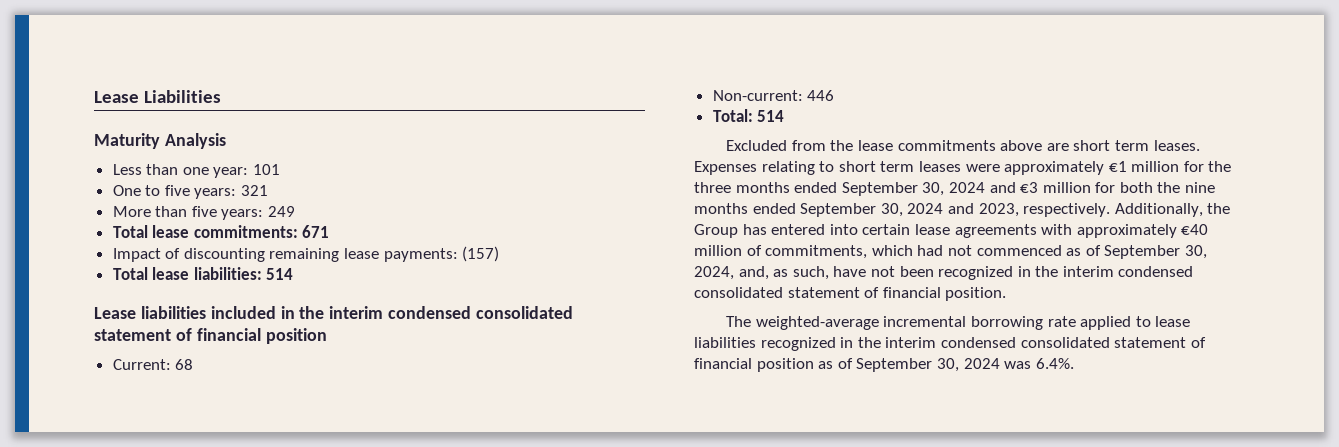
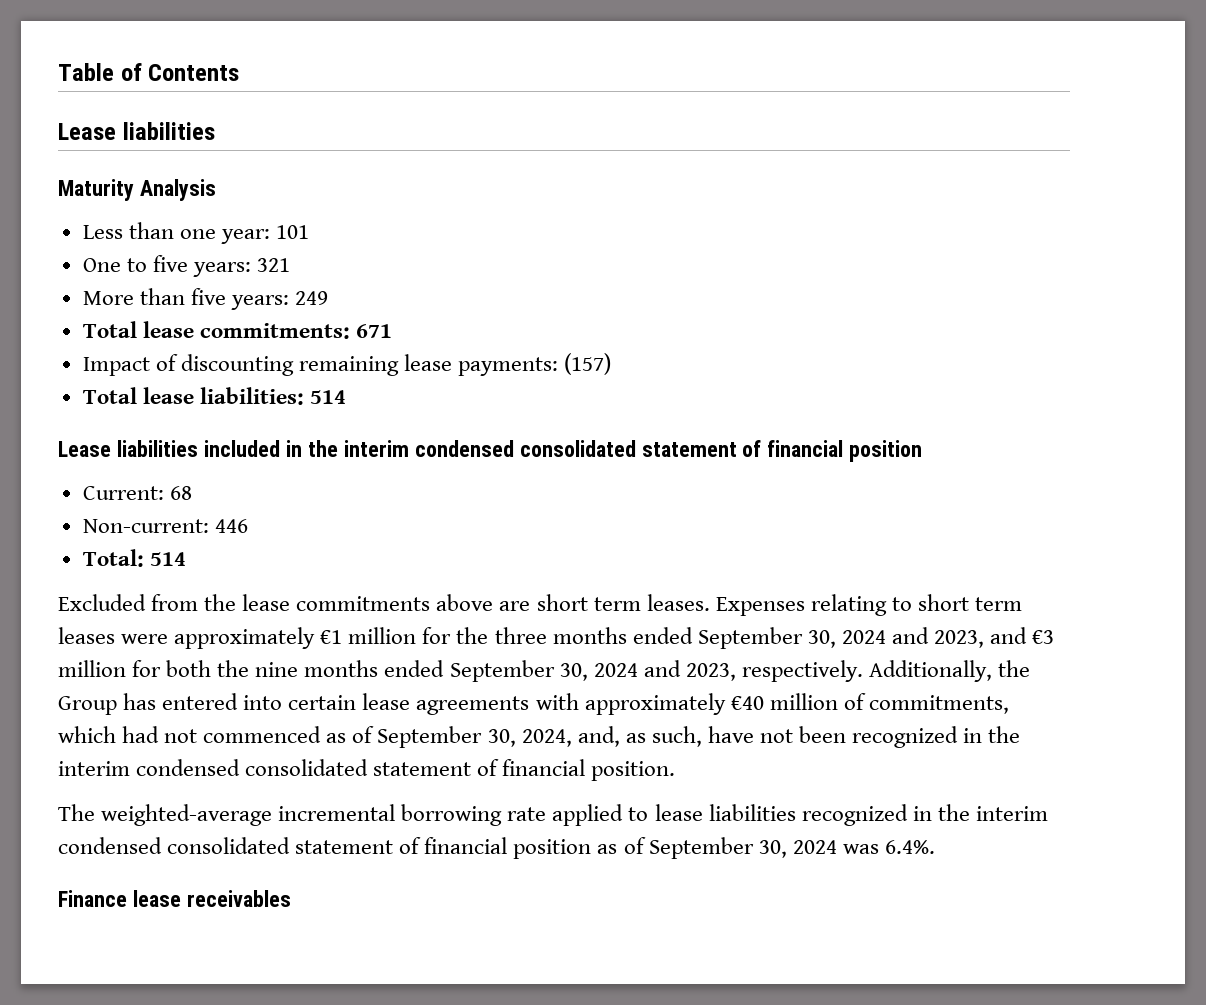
[94,90,221,103] Lease Liabilities -> [58,63,240,81] [58,122,215,140] Table of Contents // Lease liabilities
(1016, 187) none -> [934,627,1028,648] 2023, and
(1074, 363) none -> [58,890,291,907] // Finance lease receivables

